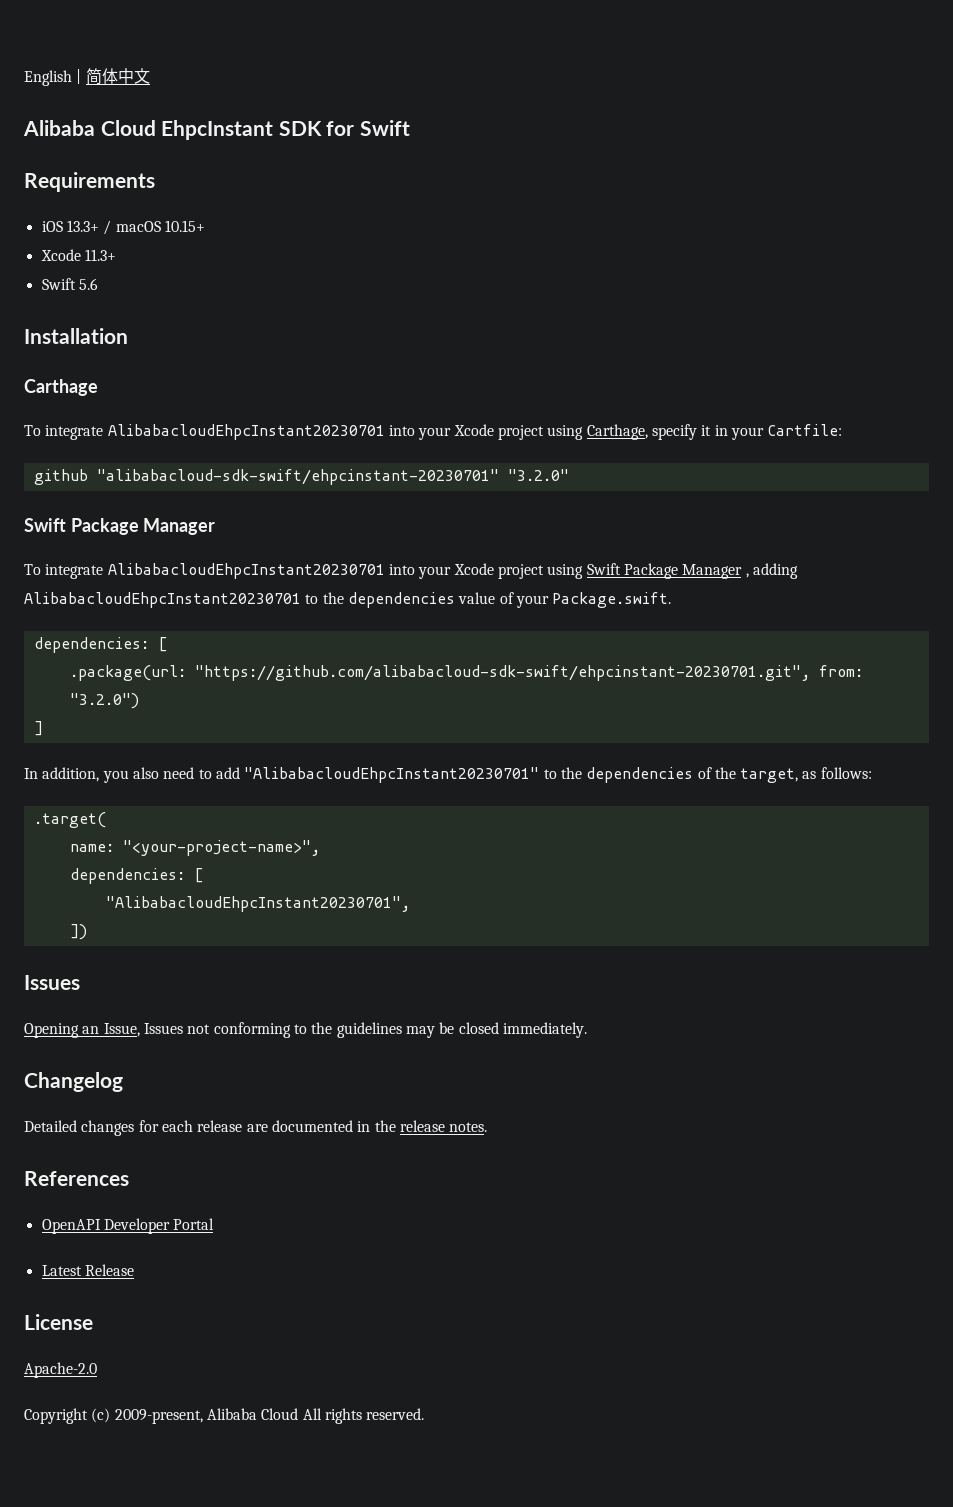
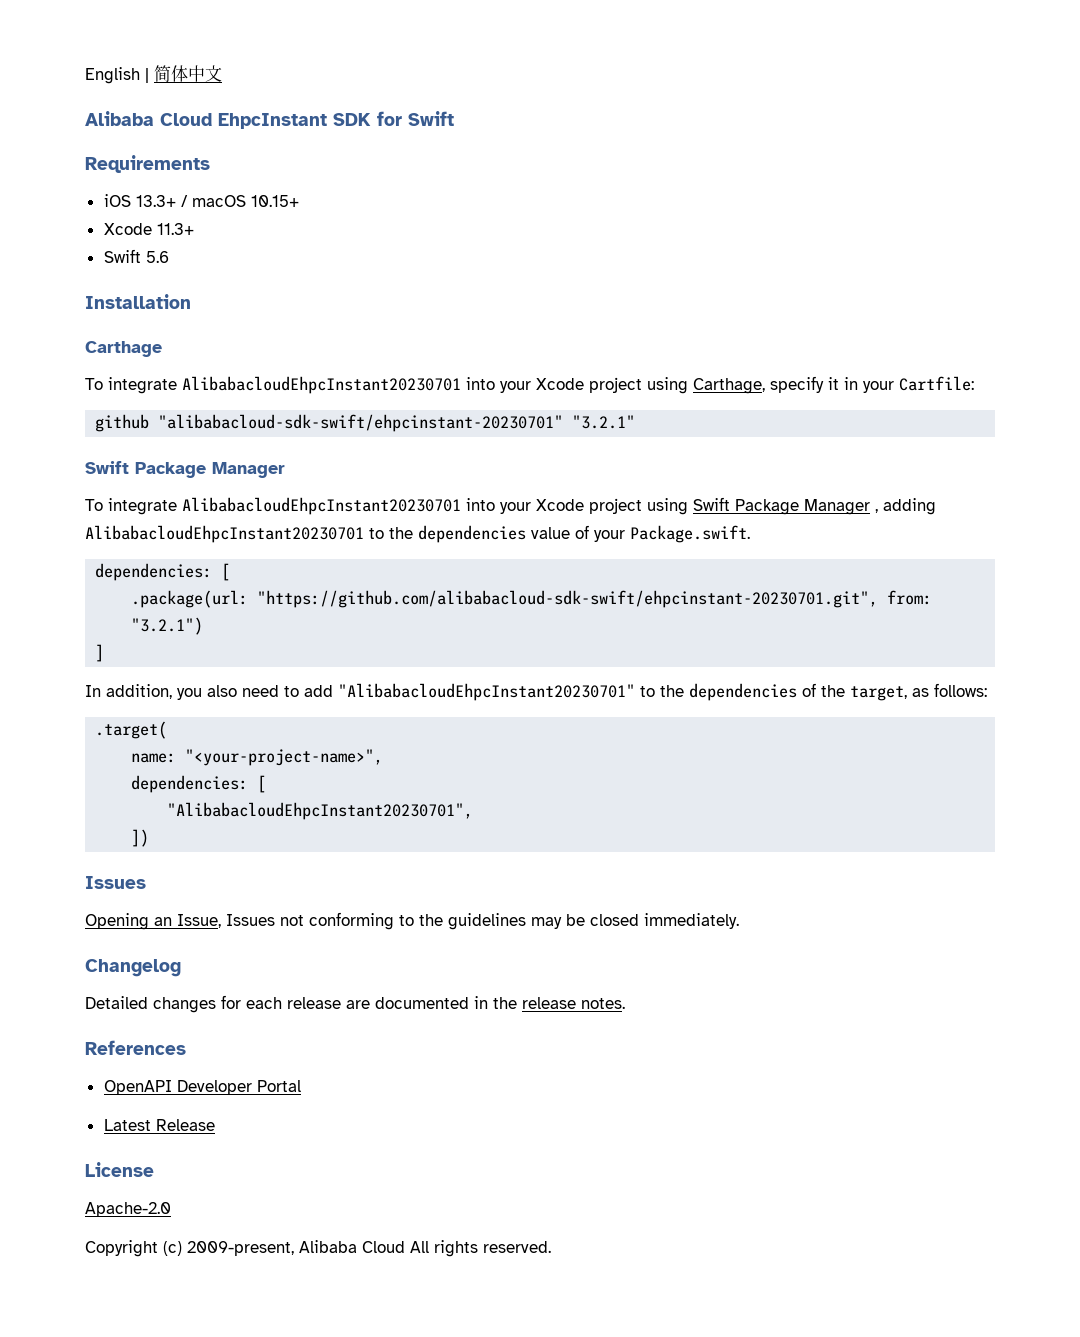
[507,469,569,481] "3.2.0" -> [572,415,636,429] "3.2.1"
[69,693,139,709] "3.2.0") -> [131,617,204,635] "3.2.1")

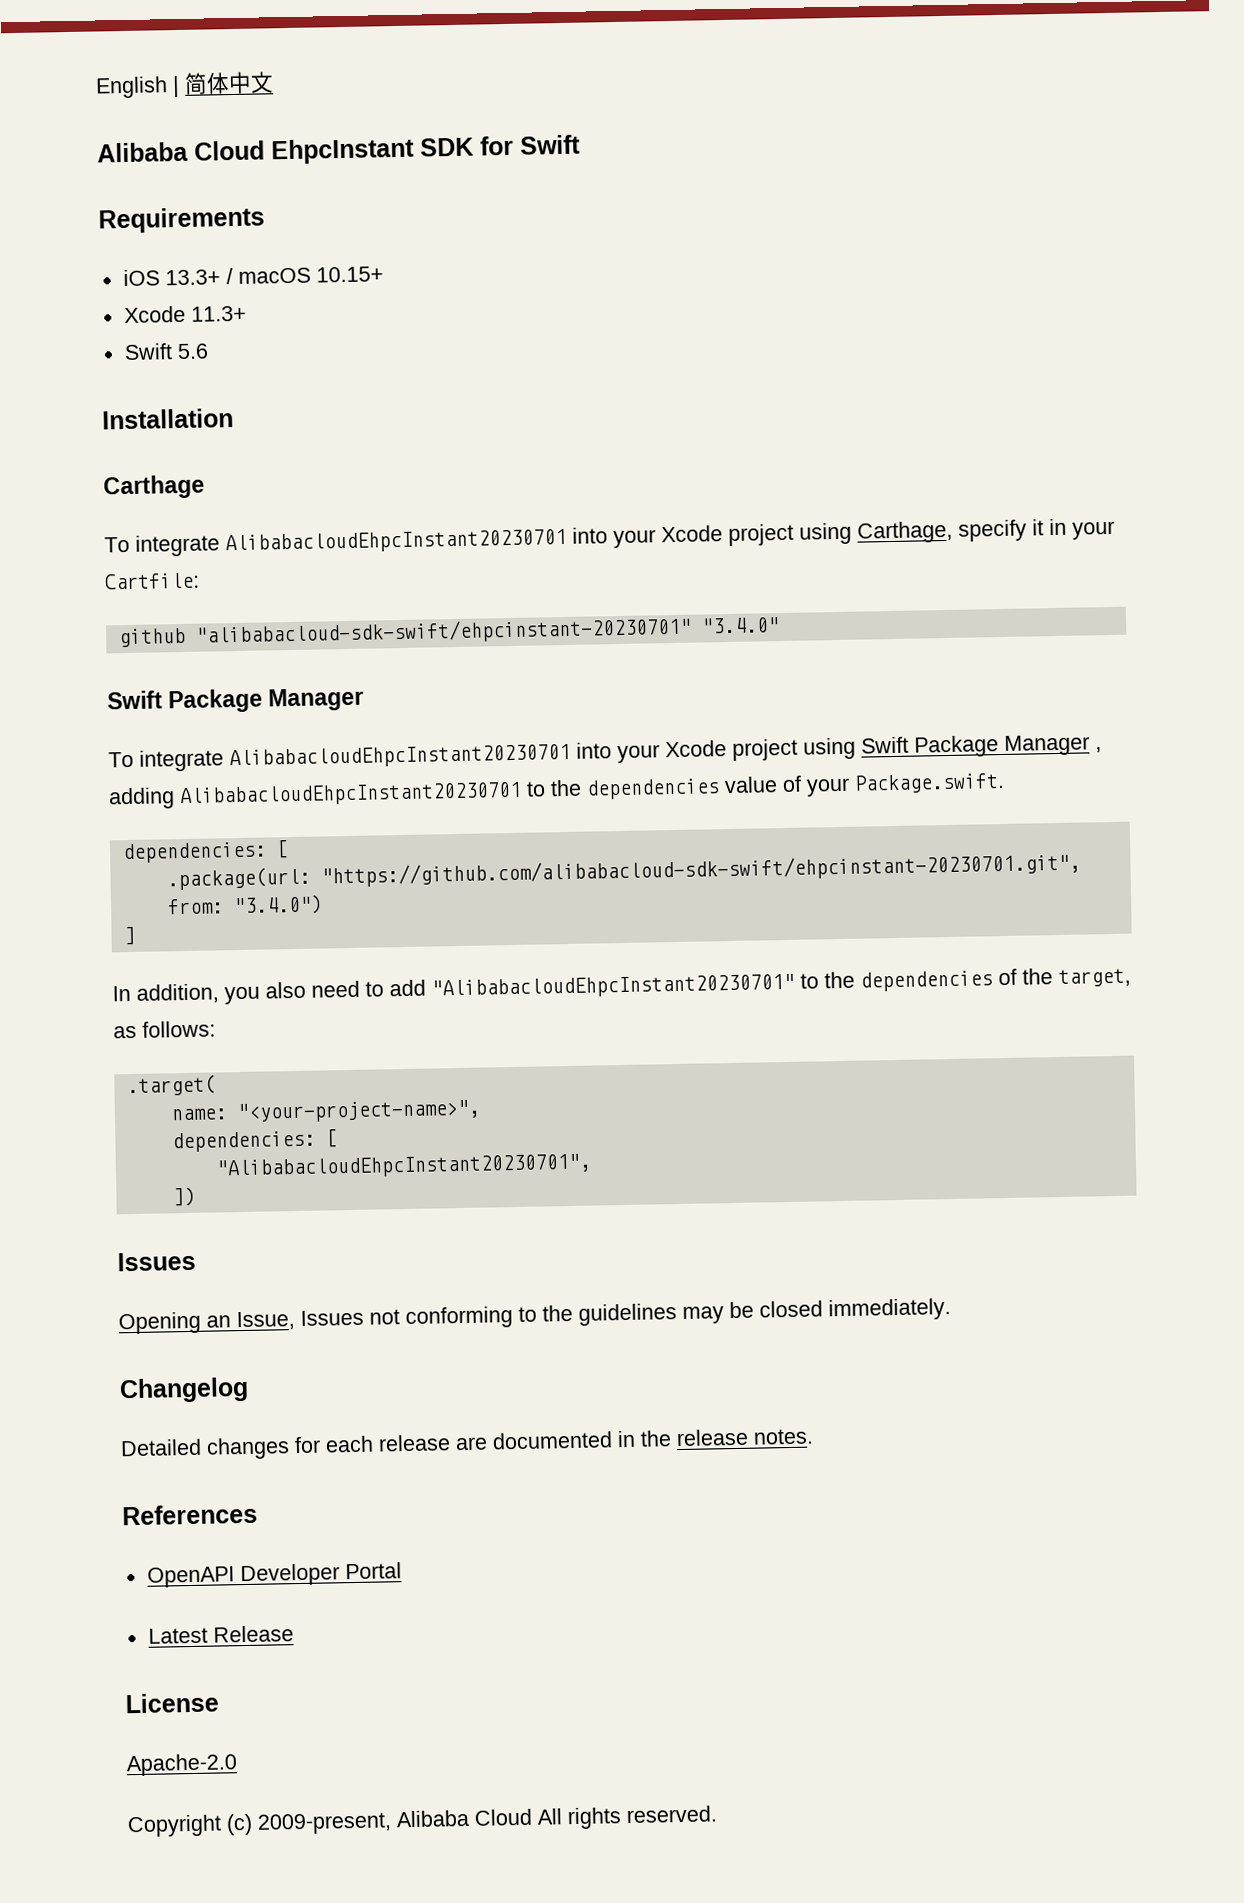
[572,415,636,429] "3.2.1" -> [700,617,780,634] "3.4.0"
[131,617,204,635] "3.2.1") -> [232,894,323,916] "3.4.0")

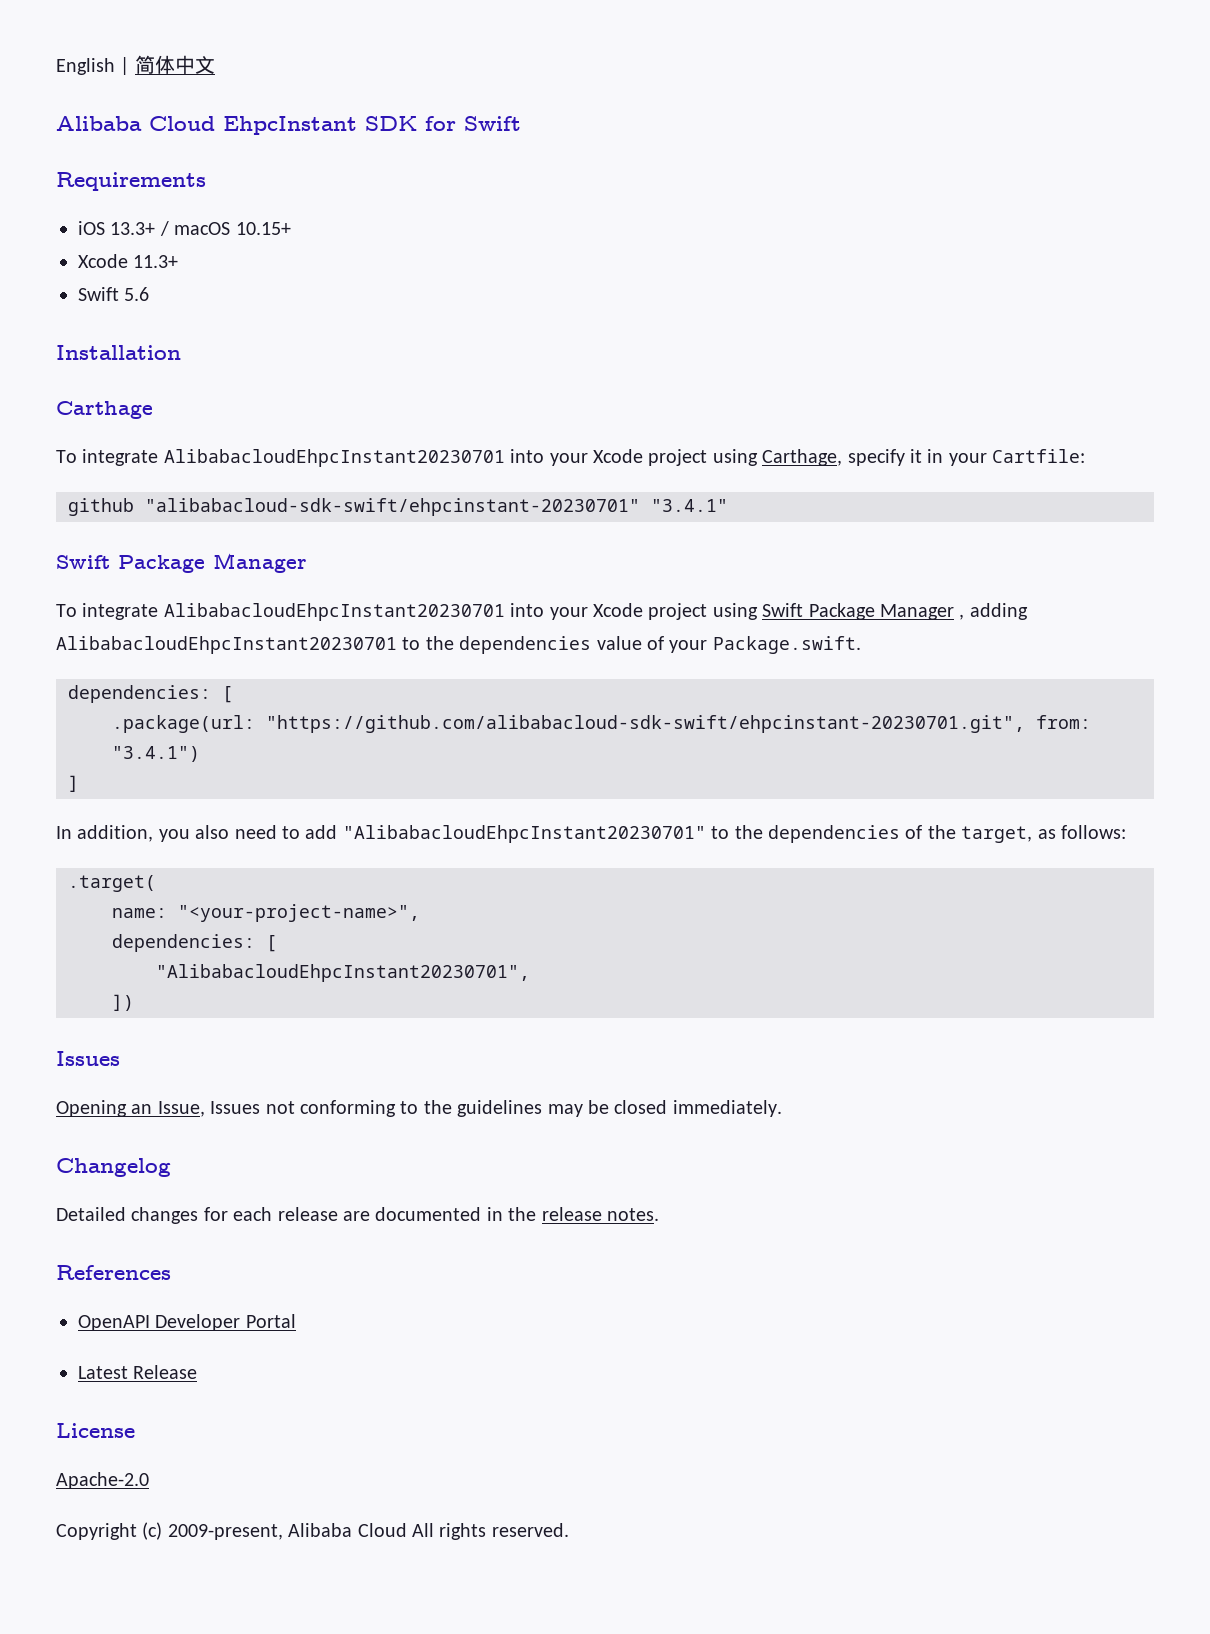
[700,617,780,634] "3.4.0" -> [651,499,728,512] "3.4.1"
[232,894,323,916] "3.4.0") -> [112,746,200,762] "3.4.1")

